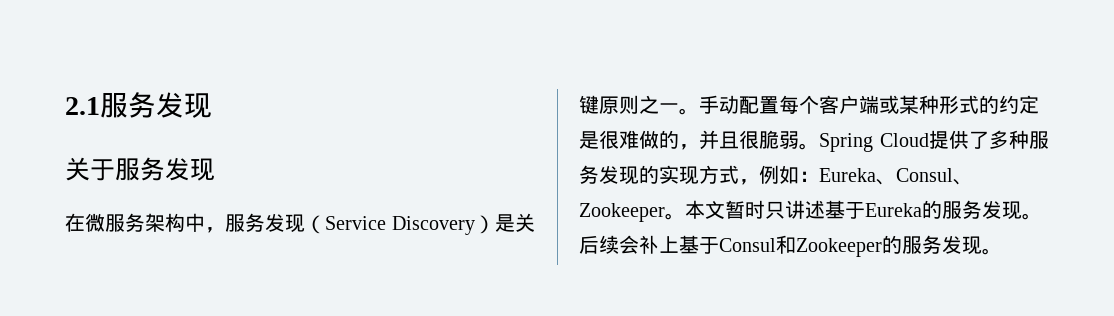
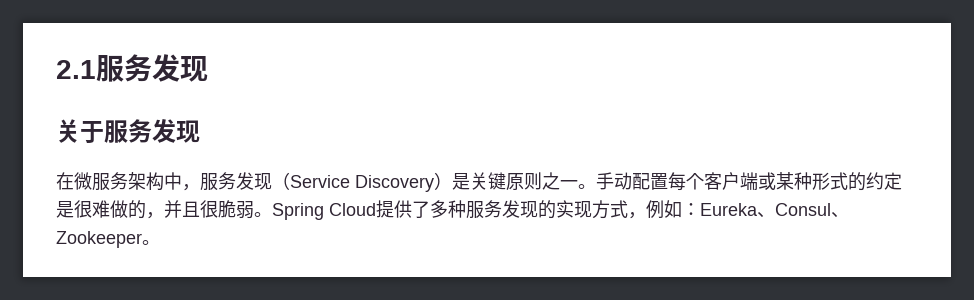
[685,200,1042,220] [579,235,1002,257] 本文暂时只讲述基于Eureka的服务发现。后续会补上基于Consul和Zookeeper的服务发现。 -> (160, 242) none

